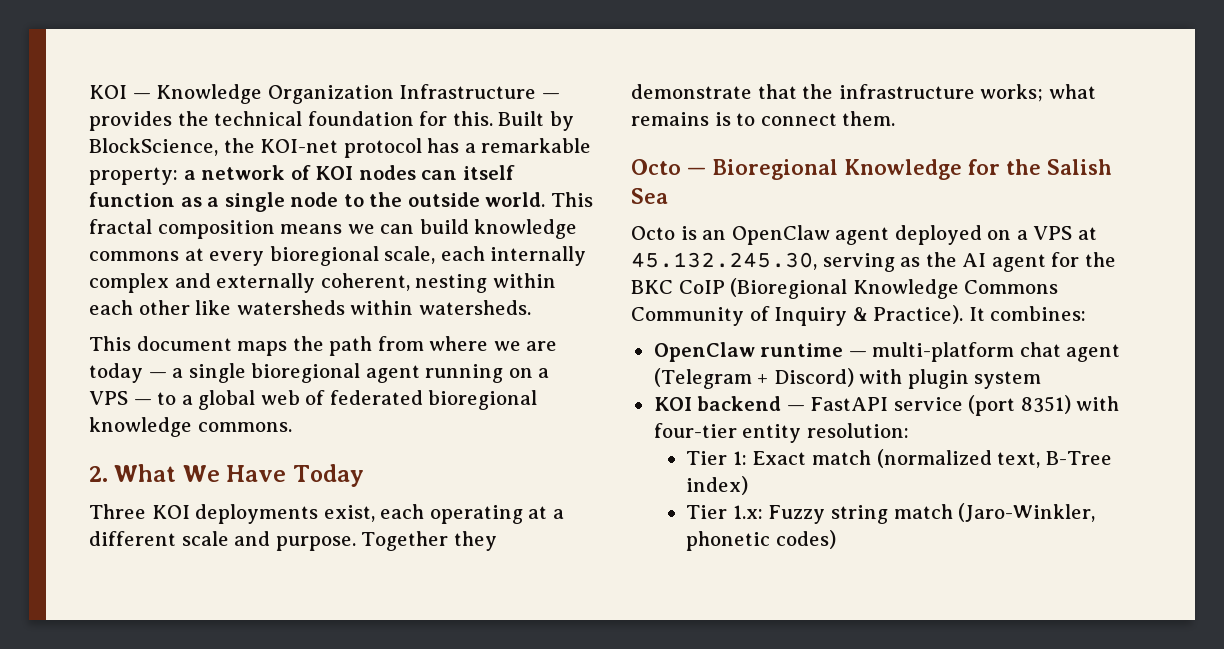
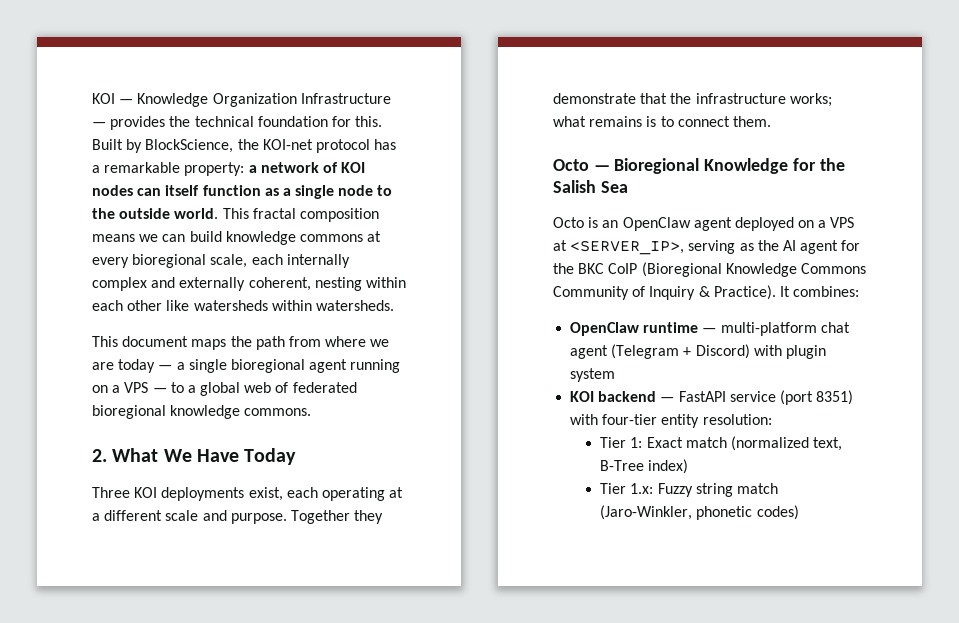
[631,252,817,270] 45.132.245.30, -> [570,240,685,255] <SERVER_IP>,

